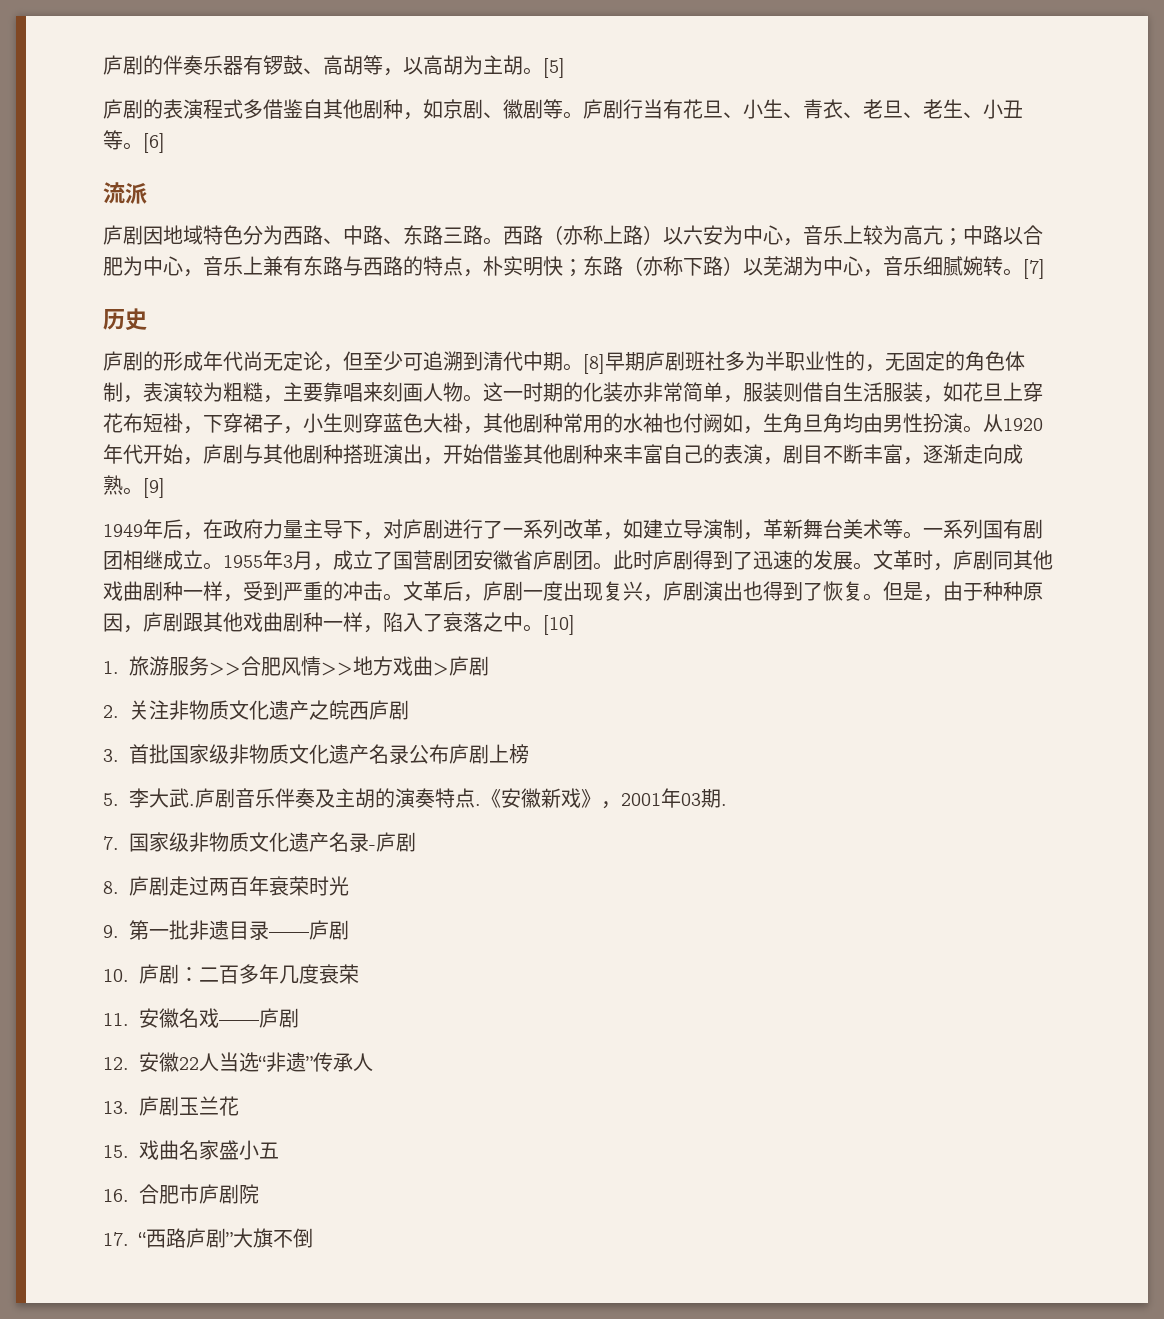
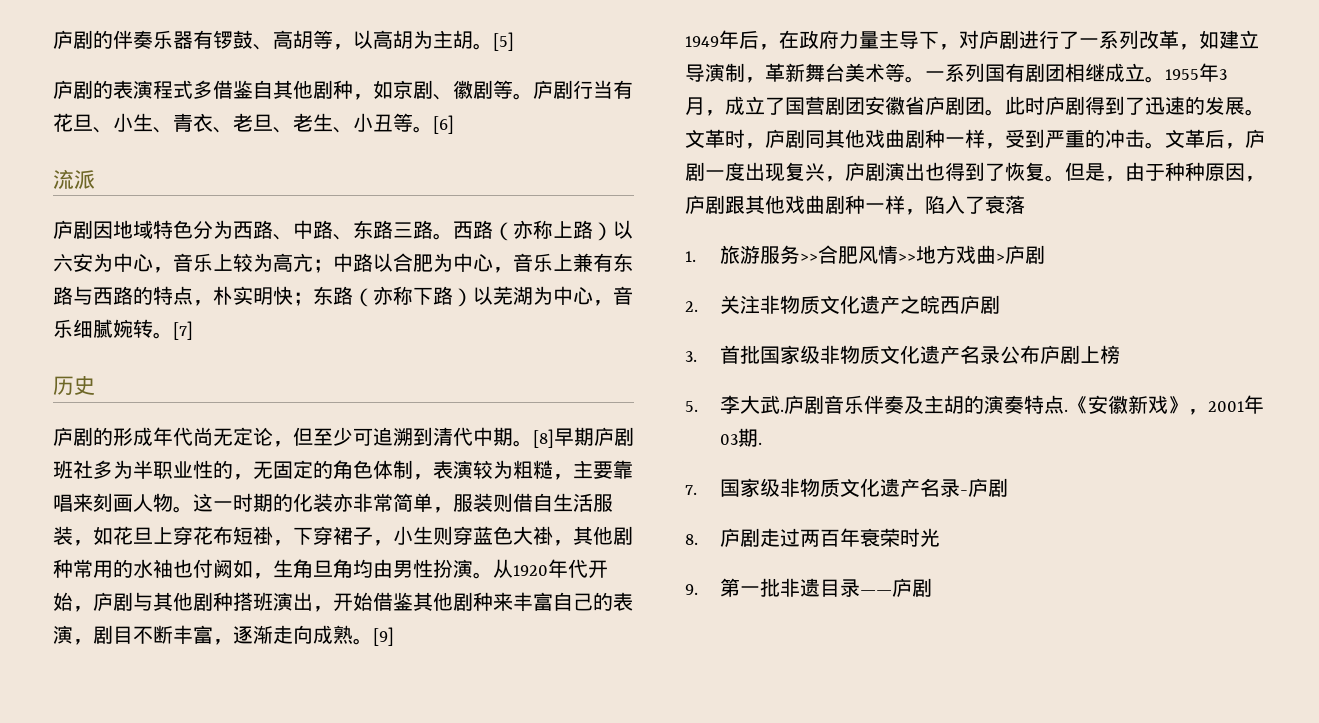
[483,612,575,635] 之中。[10] -> (1025, 204) none
[103,964,359,984] [103,1008,299,1028] [103,1052,373,1072] [103,1096,239,1116] [103,1140,279,1160] [103,1184,259,1204] [103,1228,313,1248] // 10.庐剧：二百多年几度衰荣 // 11.安徽名戏——庐剧 // 12.安徽22人当选“非遗”传承人 // 13.庐剧玉兰花 // 15.戏曲名家盛小五 // 16.合肥市庐剧院 // 17. “西路庐剧”大旗不倒 -> (932, 587) none

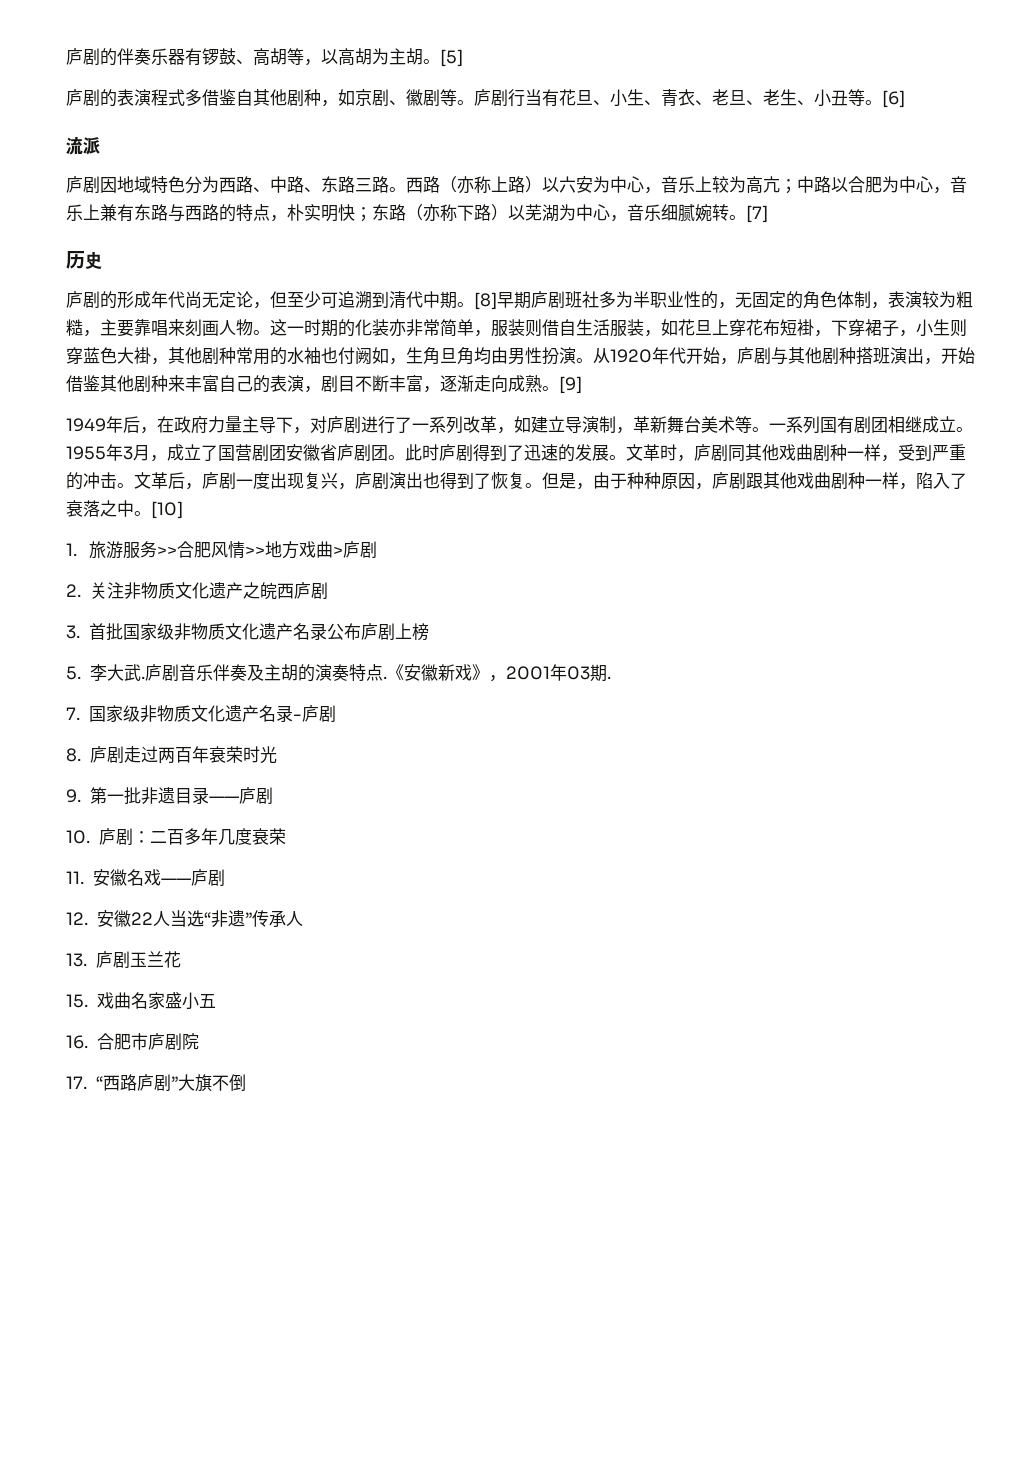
(1025, 204) none -> [100,500,183,519] 之中。[10]
(932, 587) none -> [66,828,286,845] [66,869,225,886] [66,910,303,927] [66,951,181,968] [66,992,216,1010] [66,1033,199,1050] [66,1074,246,1092] // 10.庐剧：二百多年几度衰荣 // 11.安徽名戏——庐剧 // 12.安徽22人当选“非遗”传承人 // 13.庐剧玉兰花 // 15.戏曲名家盛小五 // 16.合肥市庐剧院 // 17. “西路庐剧”大旗不倒

